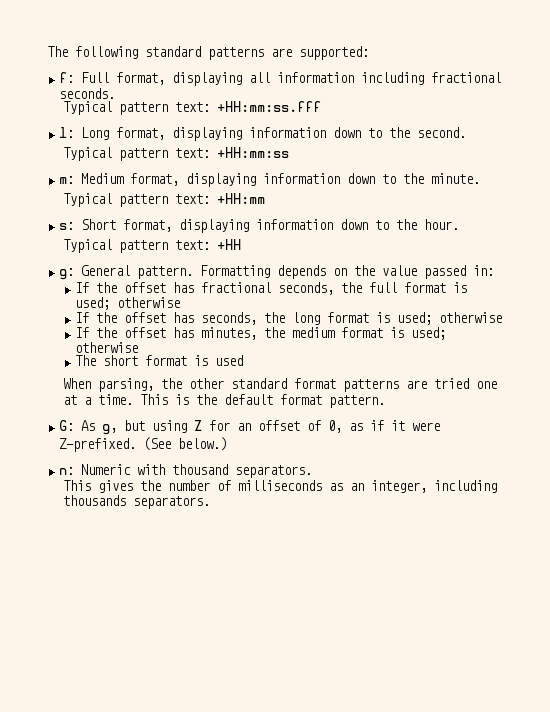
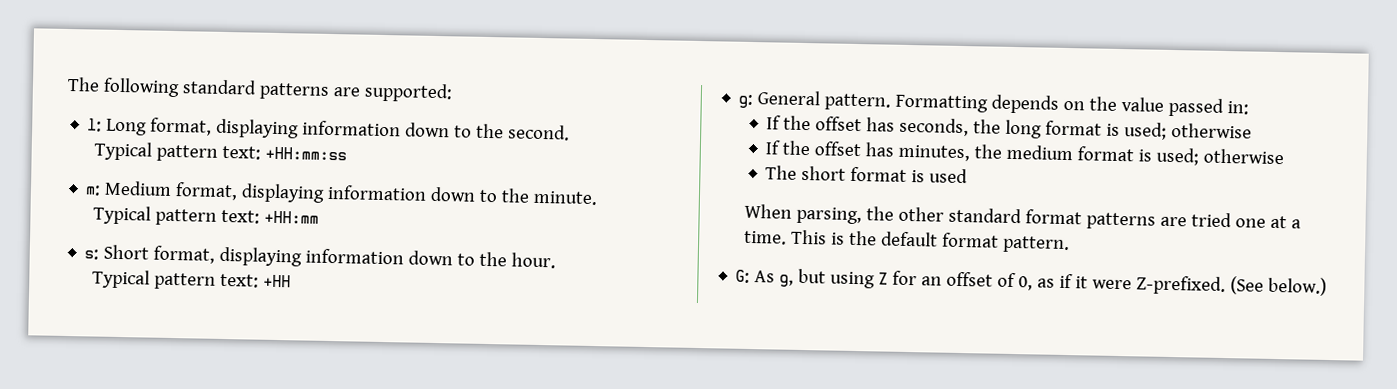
[59,72,502,86] [59,88,116,99] [62,101,321,115] // f: Full format, displaying all information including fractional seconds. // Typical pattern text: +HH:mm:ss.fff -> (453, 92) none
[74,282,467,295] [74,297,180,310] // If the offset has fractional seconds, the full format is used; otherwise -> (1250, 108) none
[59,464,313,478] [62,480,497,493] [62,495,210,509] // n: Numeric with thousand separators. // This gives the number of milliseconds as an integer, including thousands separators. -> (1328, 286) none

